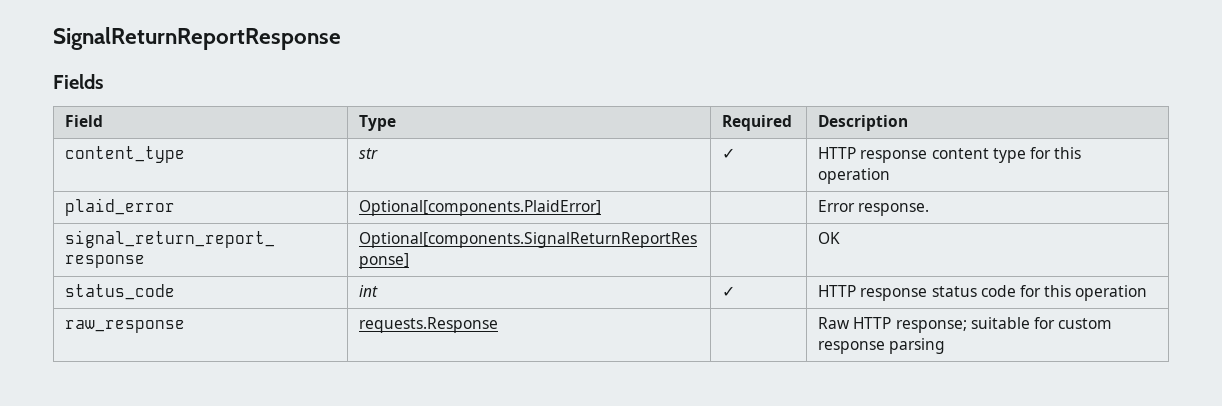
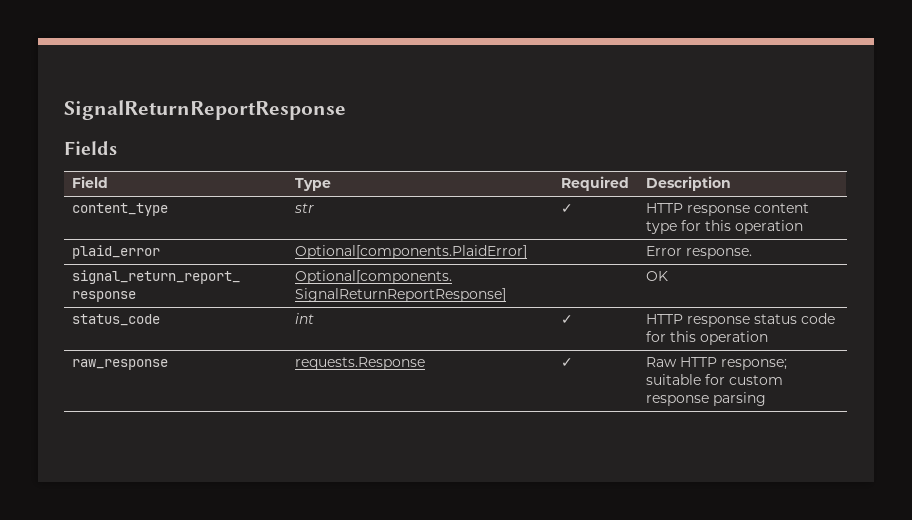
(499, 325) none -> [560,358,573,367] ✓

